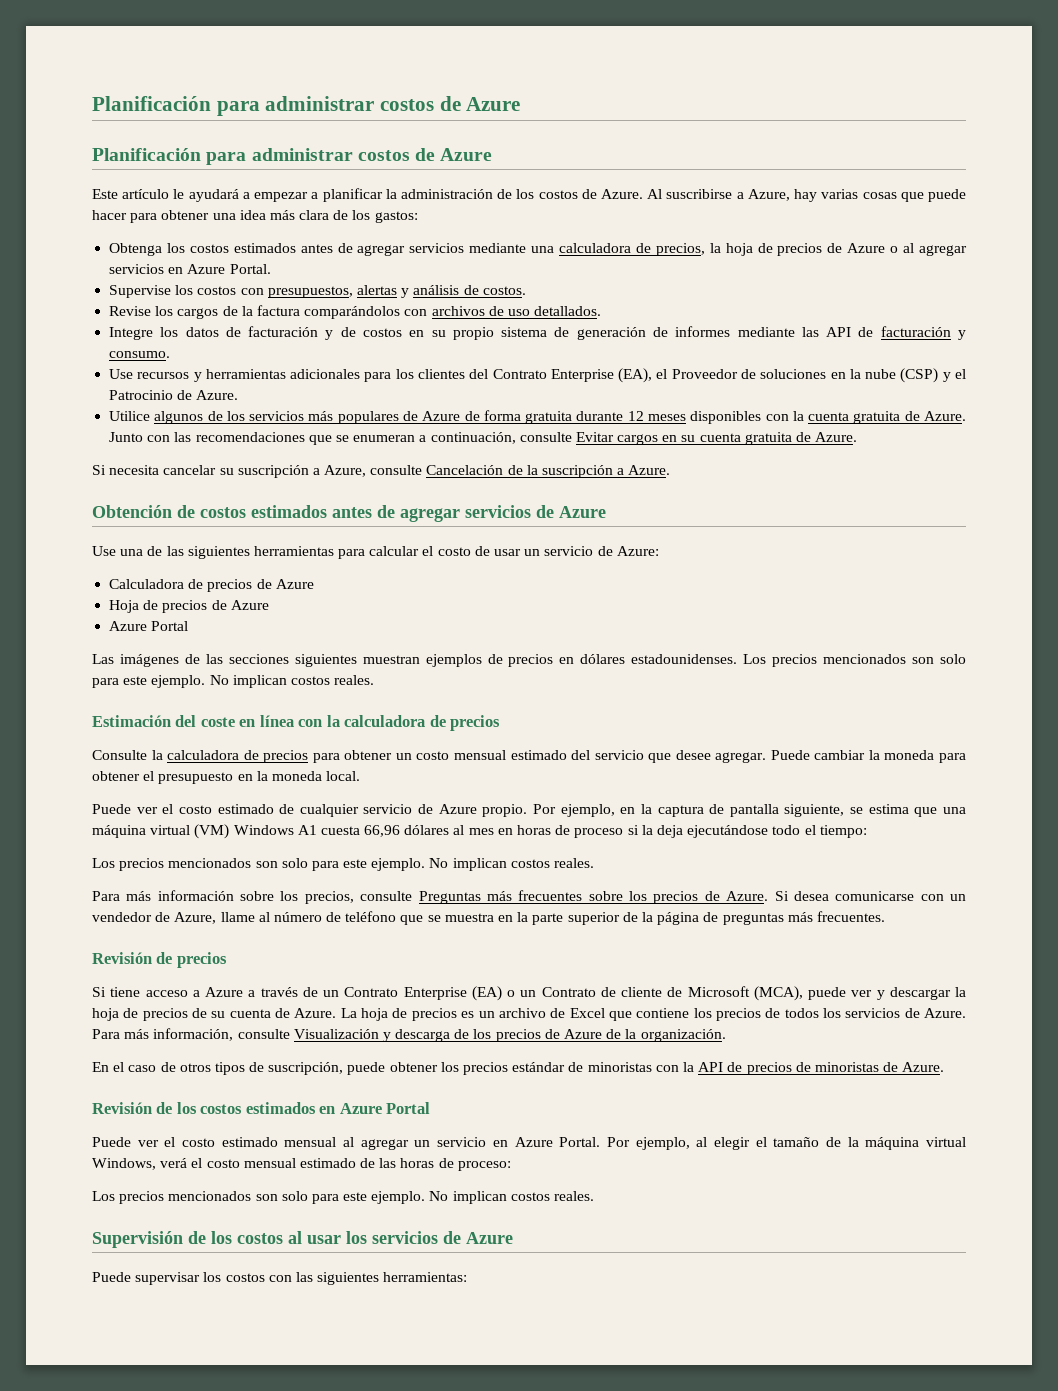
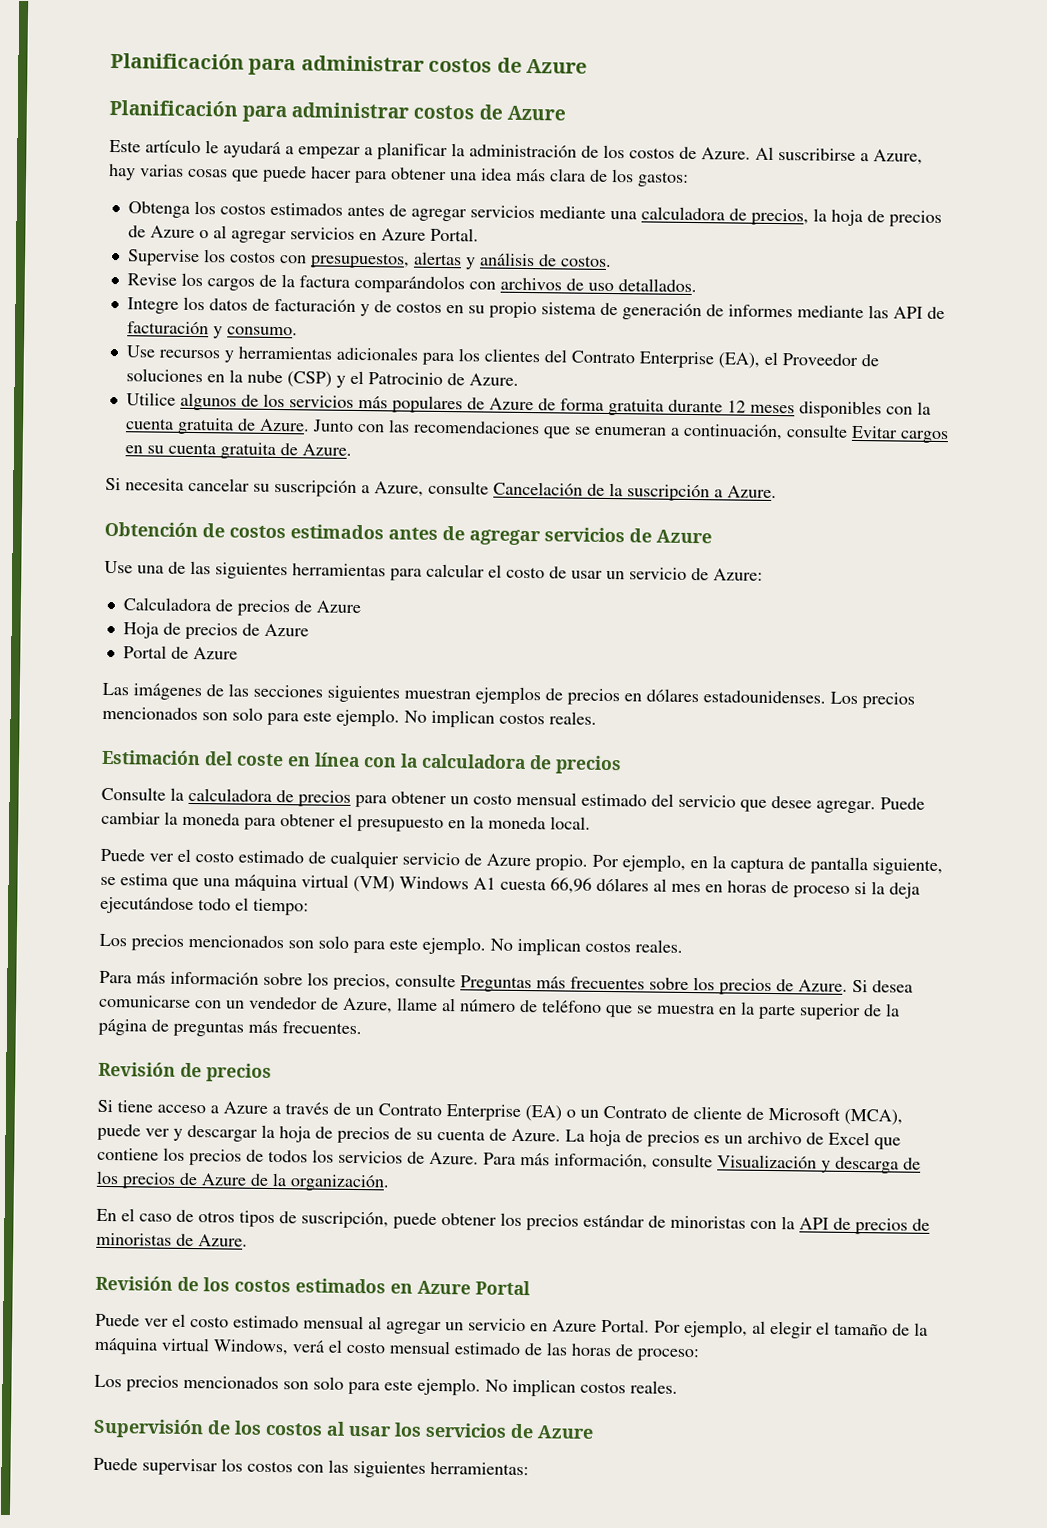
[109,621,189,631] Azure Portal -> [122,645,238,660] Portal de Azure

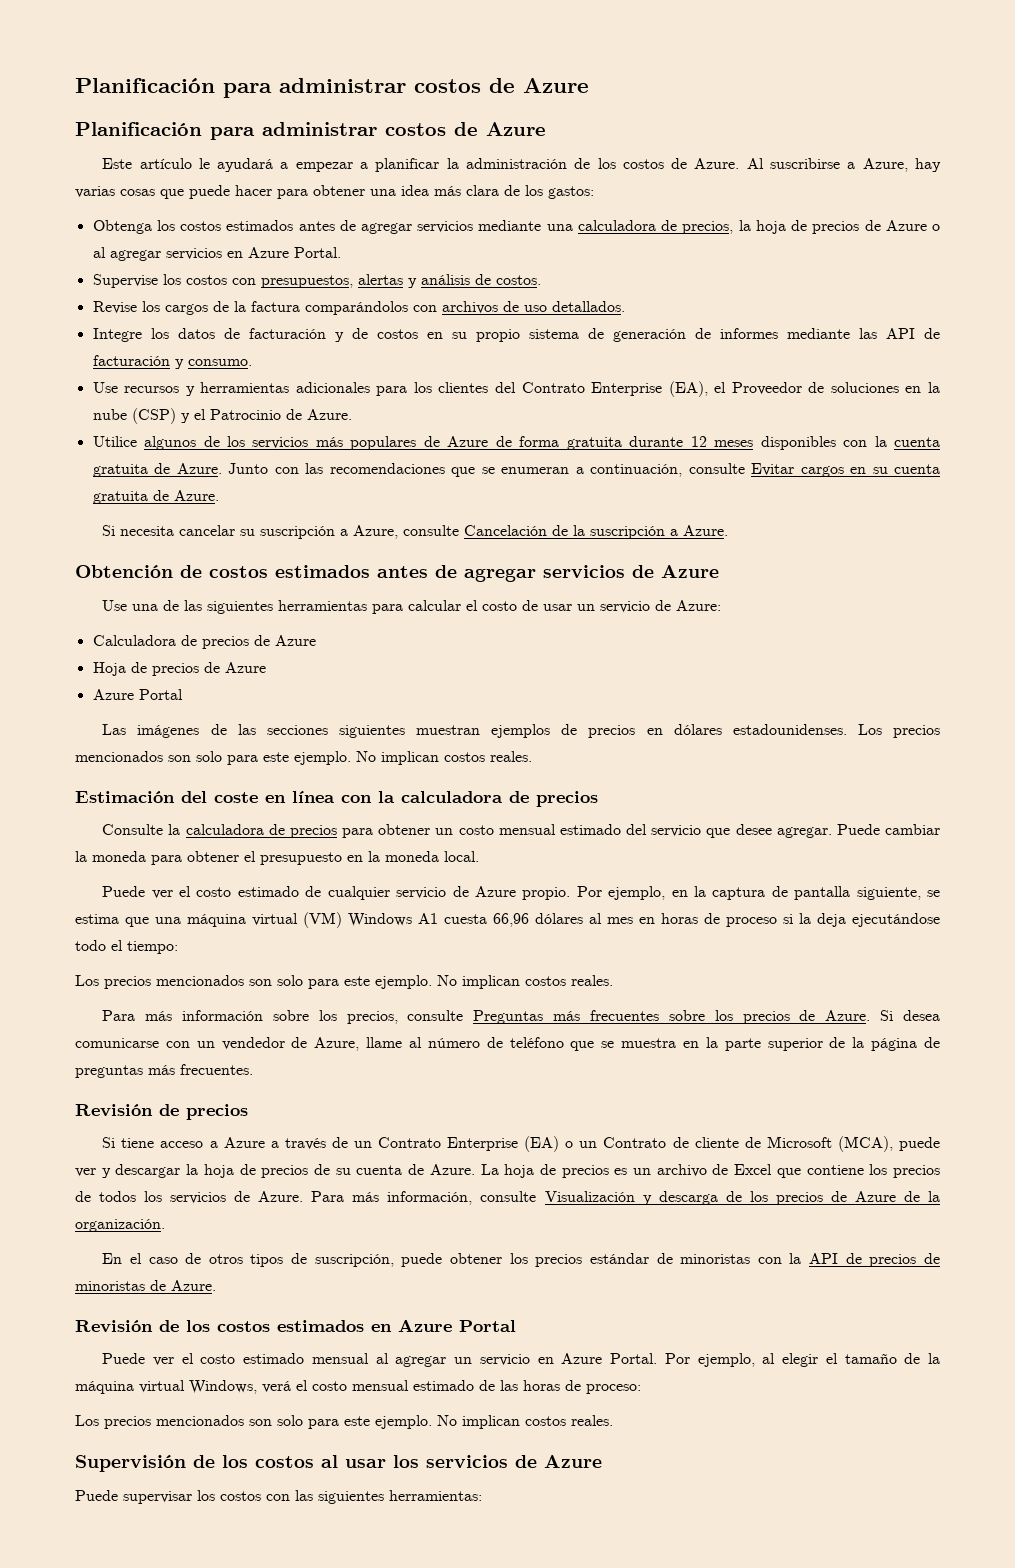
[122,645,238,660] Portal de Azure -> [92,689,183,700] Azure Portal

